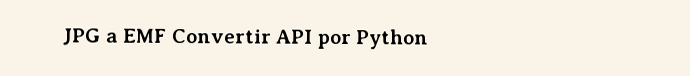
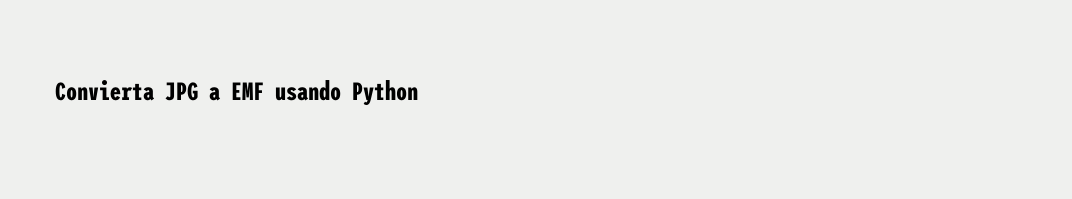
(62, 37) none -> [55,80,155,101] Convierta
[170,28,352,50] Convertir API por -> [275,80,341,101] usando

